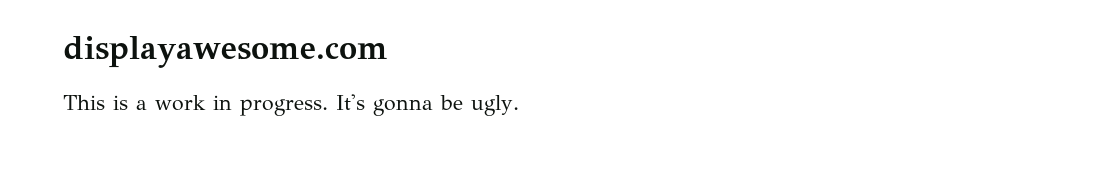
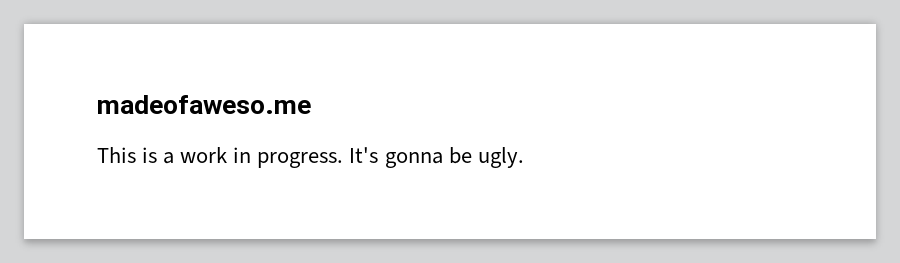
[63,36,388,68] displayawesome.com -> [97,95,311,114] madeofaweso.me

